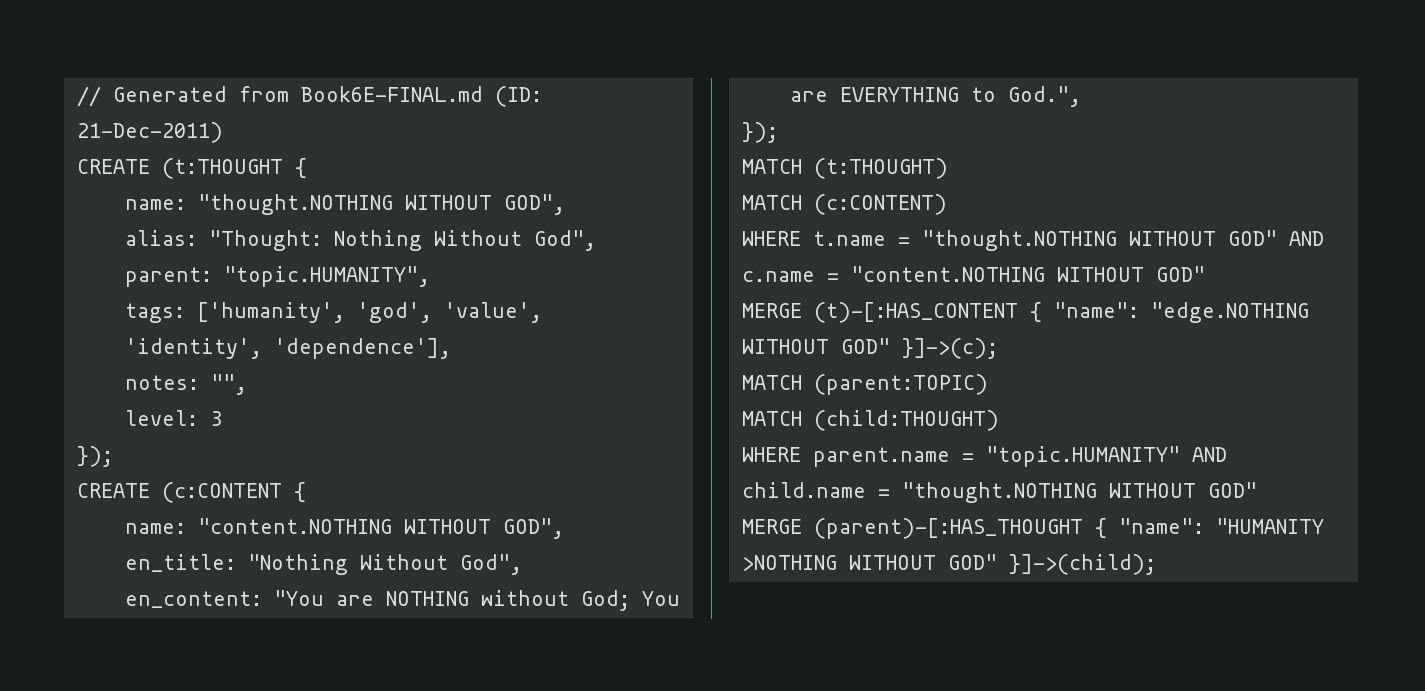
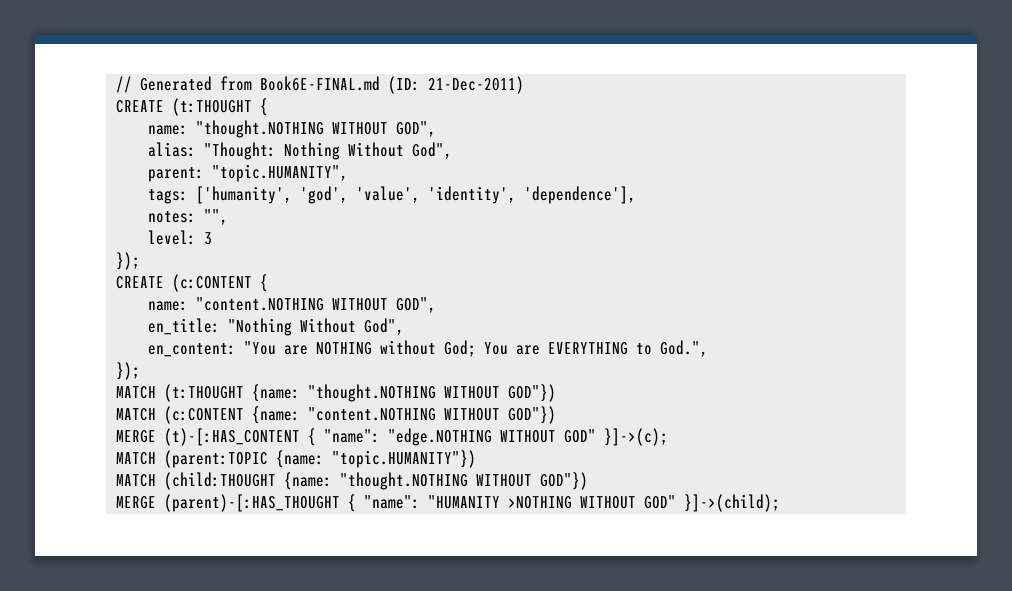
[813,158,948,179] [741,194,947,215] [741,230,1324,251] [741,266,1205,282] (t:THOUGHT) // MATCH (c:CONTENT) // WHERE t.name = "thought.NOTHING WITHOUT GOD" AND c.name = "content.NOTHING WITHOUT GOD" -> [163,384,556,402] [115,406,556,424] (t:THOUGHT {name: "thought.NOTHING WITHOUT GOD"}) // MATCH (c:CONTENT {name: "content.NOTHING WITHOUT GOD"})
[813,374,988,395] [741,410,999,431] [741,446,1227,467] [741,482,1257,503] (parent:TOPIC) // MATCH (child:THOUGHT) // WHERE parent.name = "topic.HUMANITY" AND child.name = "thought.NOTHING WITHOUT GOD" -> [163,450,476,468] [115,472,588,490] (parent:TOPIC {name: "topic.HUMANITY"}) // MATCH (child:THOUGHT {name: "thought.NOTHING WITHOUT GOD"})

